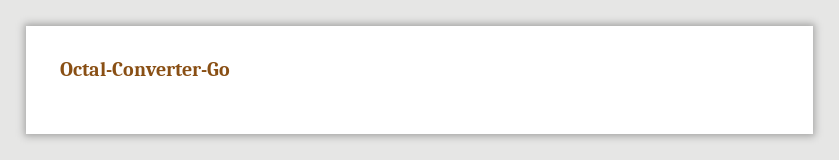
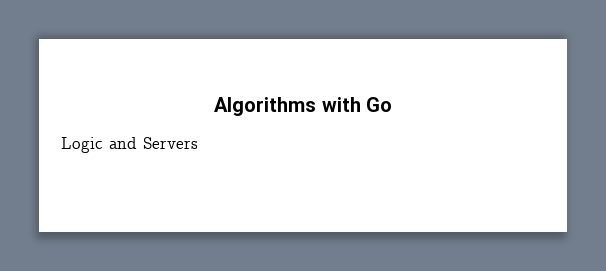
[60,61,230,76] Octal-Converter-Go -> [214,97,392,116] [61,137,198,153] Algorithms with Go // Logic and Servers

